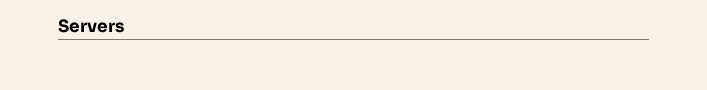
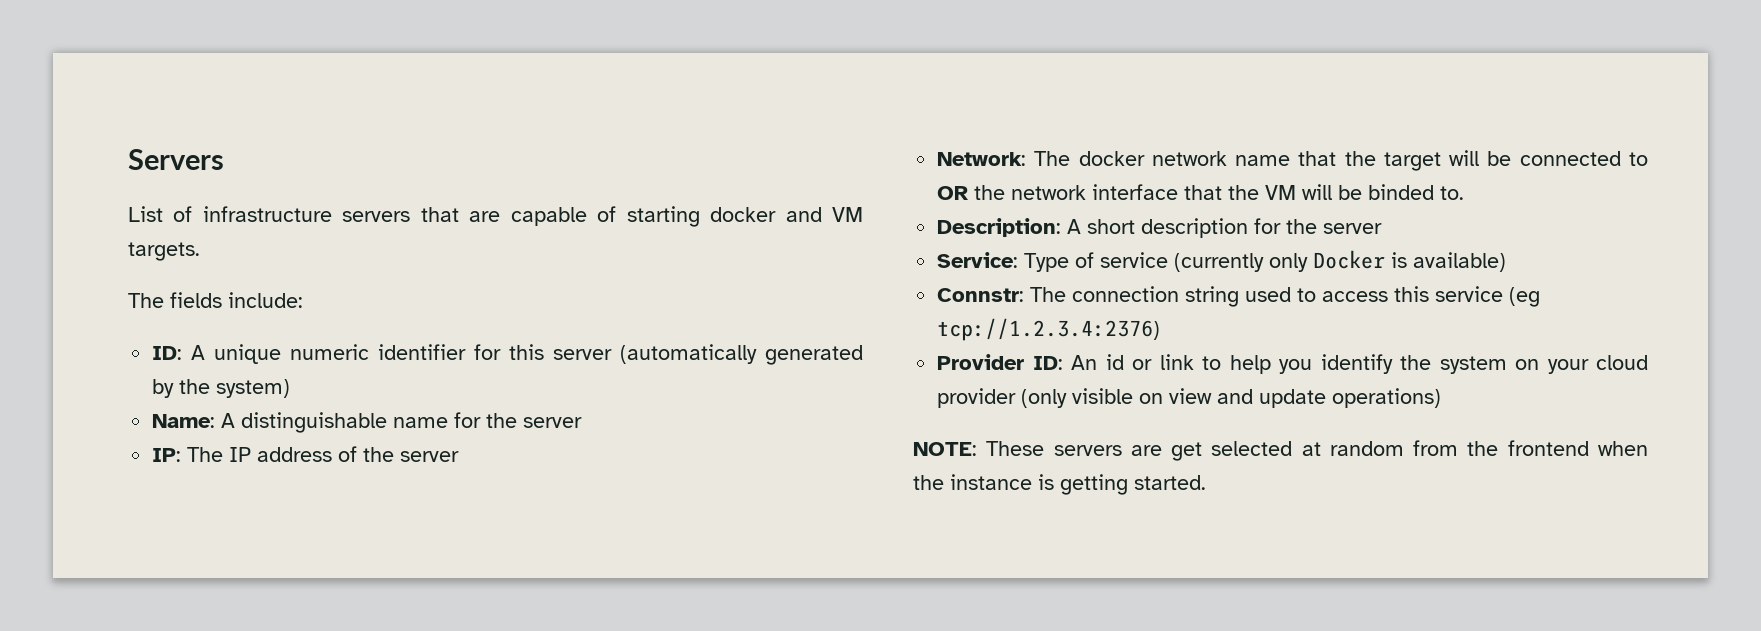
(124, 26) none -> [128,206,863,227] [128,242,200,261] [128,292,303,308] [152,344,863,365] [152,379,291,398] [152,412,583,433] [152,446,460,462] [937,150,1648,171] [937,184,1465,200] [937,218,1383,238] [937,250,1507,272] [937,286,1541,307] [937,318,1161,341] [937,354,1648,374] [937,388,1442,408] [913,440,1648,461] [913,474,1206,495] // List of infrastructure servers that are capable of starting docker and VM targets. // The fields include: // ID: A unique numeric identifier for this server (automatically generated by the system) // Name: A distinguishable name for the server // IP: The IP address of the server // Network: The docker network name that the target will be connected to OR the network interface that the VM will be binded to. // Description: A short description for the server // Service: Type of service (currently only Docker is available) // Connstr: The connection string used to access this service (eg tcp://1.2.3.4:2376) // Provider ID: An id or link to help you identify the system on your cloud provider (only visible on view and update operations) // NOTE: These servers are get selected at random from the frontend when the instance is getting started.

